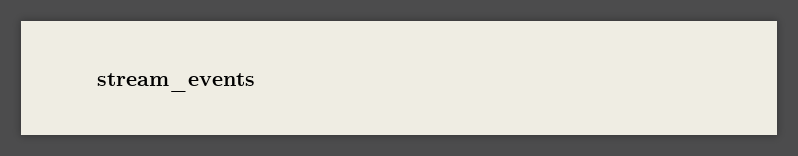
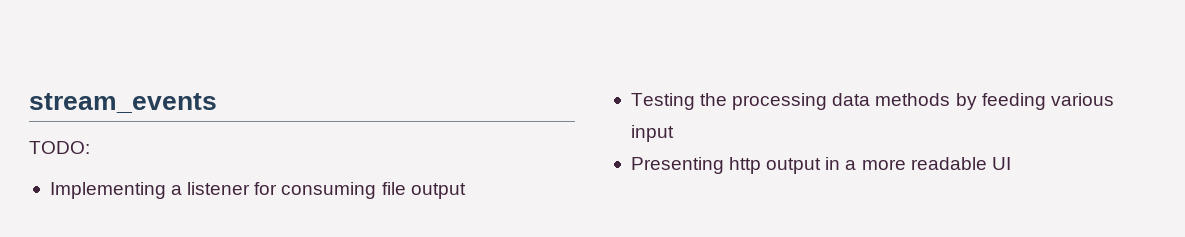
(255, 82) none -> [29,141,90,154] [49,182,466,199] [630,93,1114,110] [630,125,674,142] [630,157,1011,174] // TODO: // Implementing a listener for consuming file output // Testing the processing data methods by feeding various input // Presenting http output in a more readable UI

